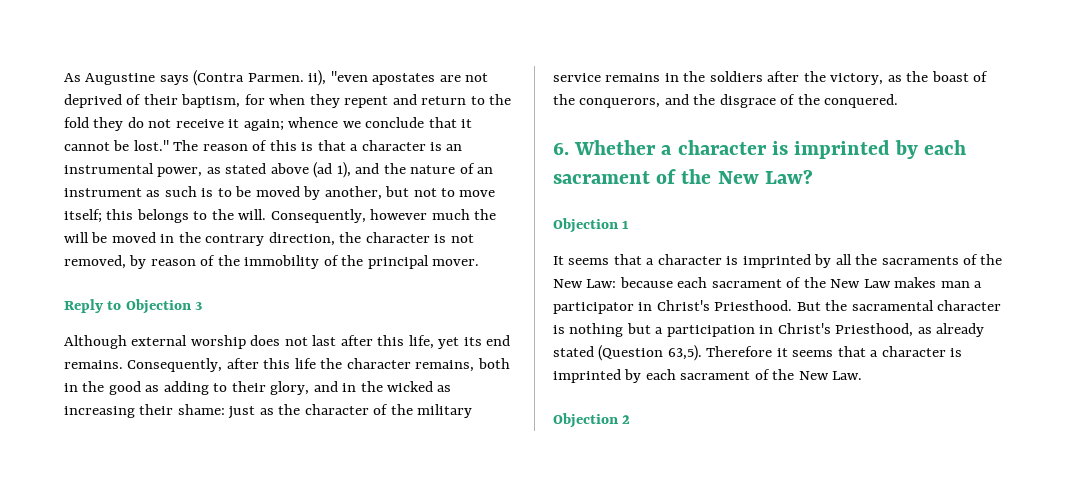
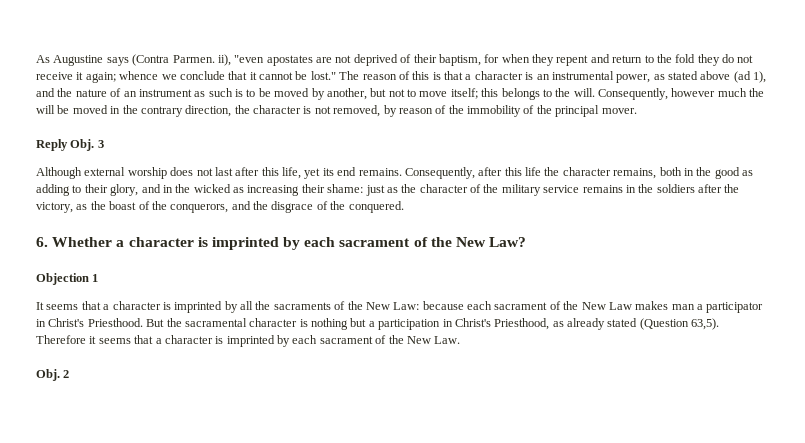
[107,299,191,314] to Objection -> [70,139,95,151] Obj.
[553,413,618,428] Objection -> [36,369,60,381] Obj.

